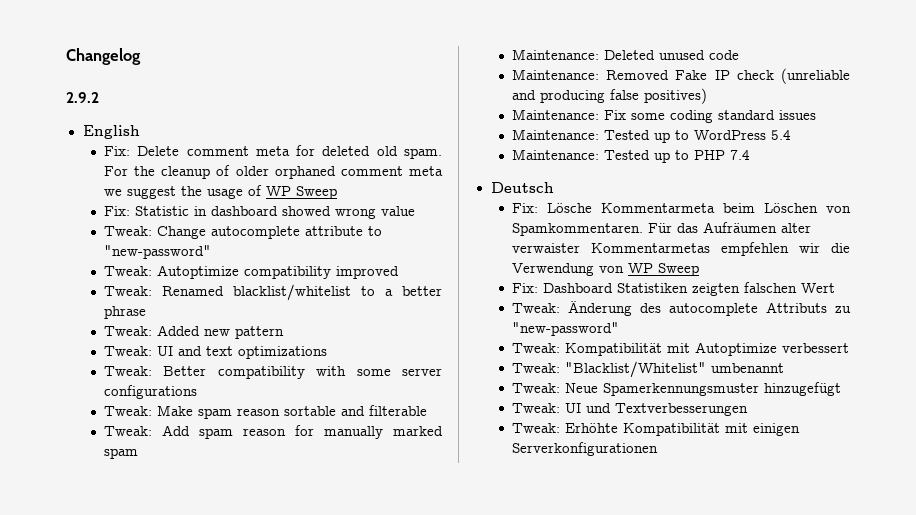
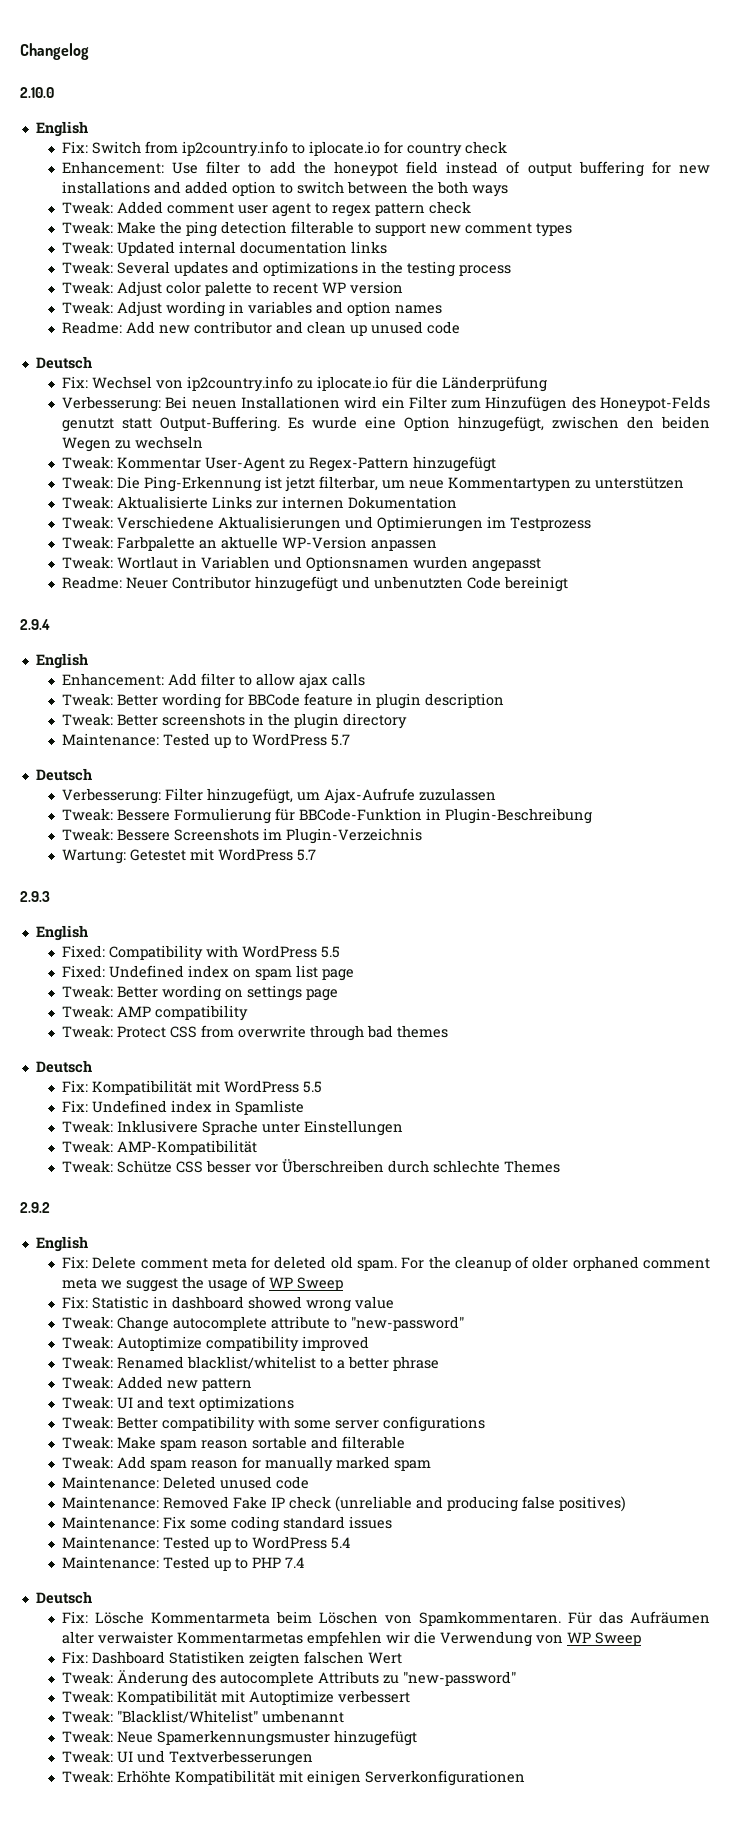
(141, 56) none -> [20,87,54,98] [35,121,88,137] [62,141,508,157] [62,161,710,177] [62,181,509,197] [62,201,472,217] [62,221,573,237] [62,241,388,256] [62,261,512,277] [62,281,404,297] [62,301,443,317] [62,321,461,336] [35,356,92,369] [62,376,548,392] [62,396,710,412] [62,416,710,432] [62,436,204,452] [62,456,497,472] [62,476,685,492] [62,496,458,509] [62,516,592,532] [62,536,438,551] [62,556,542,572] [62,576,569,592] [20,619,50,630] [35,653,88,669] [62,673,366,689] [62,693,505,709] [62,713,408,729] [62,733,351,748] [35,768,92,781] [62,788,497,804] [62,808,593,824] [62,828,423,844] [62,848,317,864] [20,891,50,902] [35,925,88,941] [62,945,341,961] [62,965,355,981] [62,985,339,1001] [62,1005,249,1021] [62,1025,449,1041] [35,1060,92,1073] [62,1080,323,1095] [62,1100,305,1115] [62,1120,404,1136] [62,1140,258,1155] [62,1159,561,1173] // 2.10.0 // English // Fix: Switch from ip2country.info to iplocate.io for country check // Enhancement: Use filter to add the honeypot field instead of output buffering for new installations and added option to switch between the both ways // Tweak: Added comment user agent to regex pattern check // Tweak: Make the ping detection filterable to support new comment types // Tweak: Updated internal documentation links // Tweak: Several updates and optimizations in the testing process // Tweak: Adjust color palette to recent WP version // Tweak: Adjust wording in variables and option names // Readme: Add new contributor and clean up unused code // Deutsch // Fix: Wechsel von ip2country.info zu iplocate.io für die Länderprüfung // Verbesserung: Bei neuen Installationen wird ein Filter zum Hinzufügen des Honeypot-Felds genutzt statt Output-Buffering. Es wurde eine Option hinzugefügt, zwischen den beiden Wegen zu wechseln // Tweak: Kommentar User-Agent zu Regex-Pattern hinzugefügt // Tweak: Die Ping-Erkennung ist jetzt filterbar, um neue Kommentartypen zu unterstützen // Tweak: Aktualisierte Links zur internen Dokumentation // Tweak: Verschiedene Aktualisierungen und Optimierungen im Testprozess // Tweak: Farbpalette an aktuelle WP-Version anpassen // Tweak: Wortlaut in Variablen und Optionsnamen wurden angepasst // Readme: Neuer Contributor hinzugefügt und unbenutzten Code bereinigt // 2.9.4 // English // Enhancement: Add filter to allow ajax calls // Tweak: Better wording for BBCode feature in plugin description // Tweak: Better screenshots in the plugin directory // Maintenance: Tested up to WordPress 5.7 // Deutsch // Verbesserung: Filter hinzugefügt, um Ajax-Aufrufe zuzulassen // Tweak: Bessere Formulierung für BBCode-Funktion in Plugin-Beschreibung // Tweak: Bessere Screenshots im Plugin-Verzeichnis // Wartung: Getestet mit WordPress 5.7 // 2.9.3 // English // Fixed: Compatibility with WordPress 5.5 // Fixed: Undefined index on spam list page // Tweak: Better wording on settings page // Tweak: AMP compatibility // Tweak: Protect CSS from overwrite through bad themes // Deutsch // Fix: Kompatibilität mit WordPress 5.5 // Fix: Undefined index in Spamliste // Tweak: Inklusivere Sprache unter Einstellungen // Tweak: AMP-Kompatibilität // Tweak: Schütze CSS besser vor Überschreiben durch schlechte Themes

